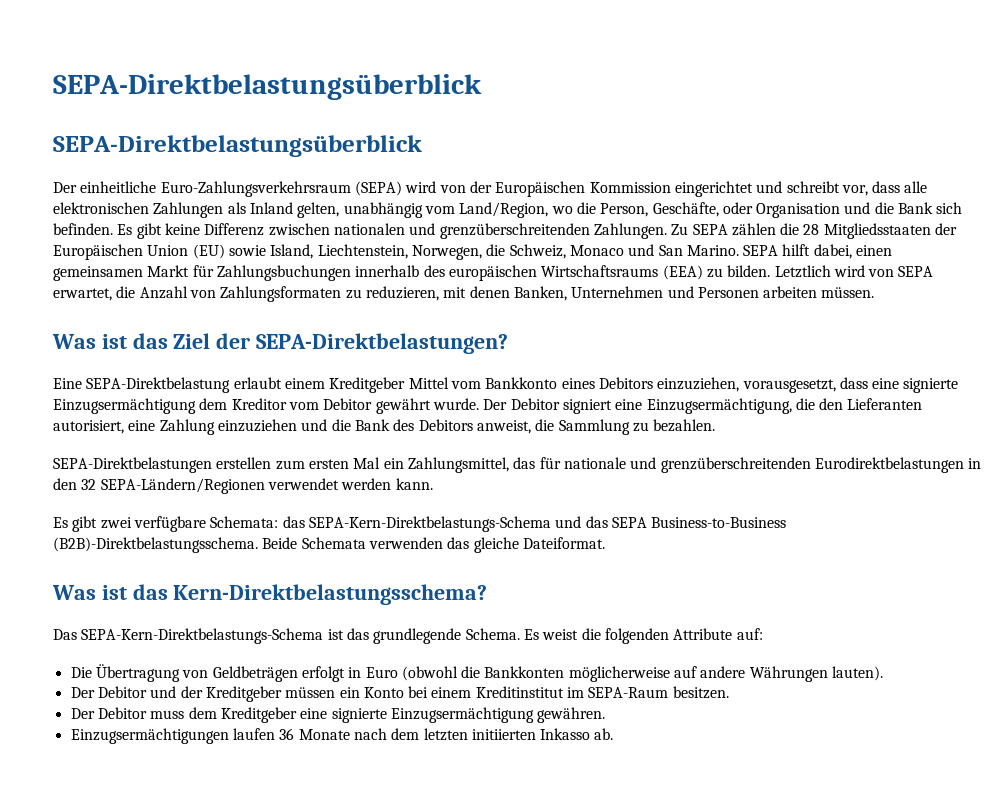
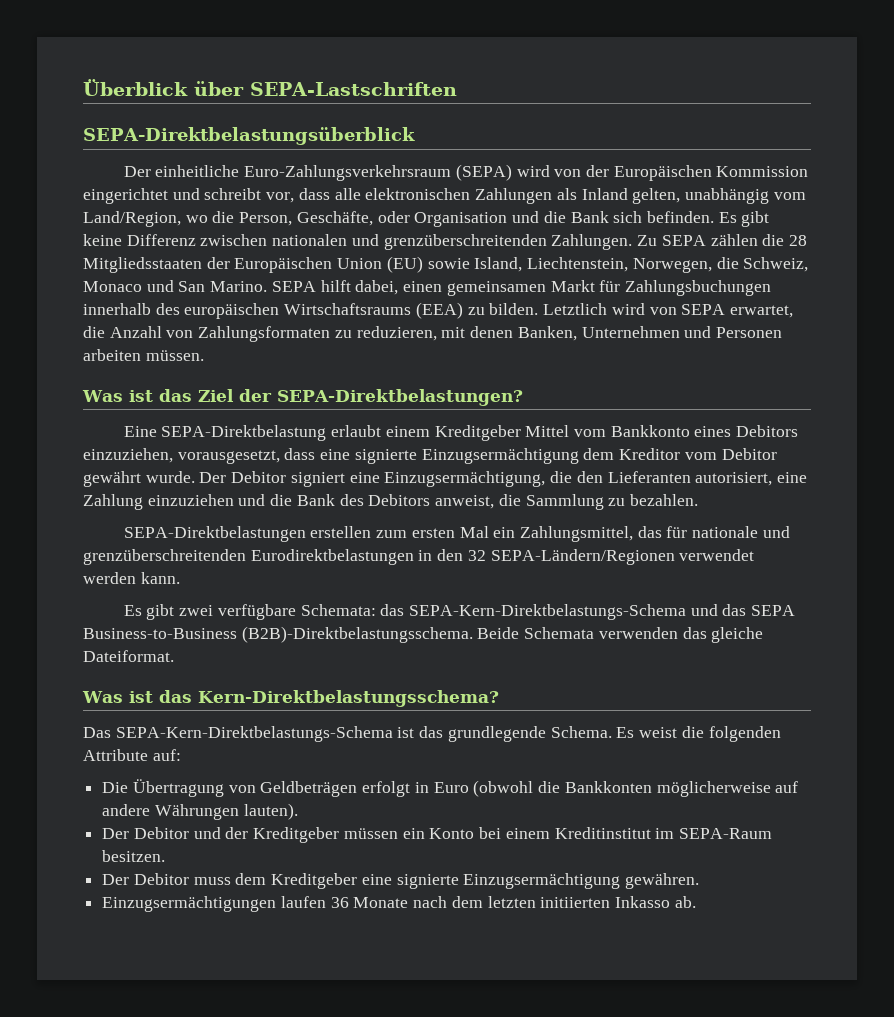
[53,74,482,100] SEPA-Direktbelastungsüberblick -> [83,79,457,96] Überblick über SEPA-Lastschriften

